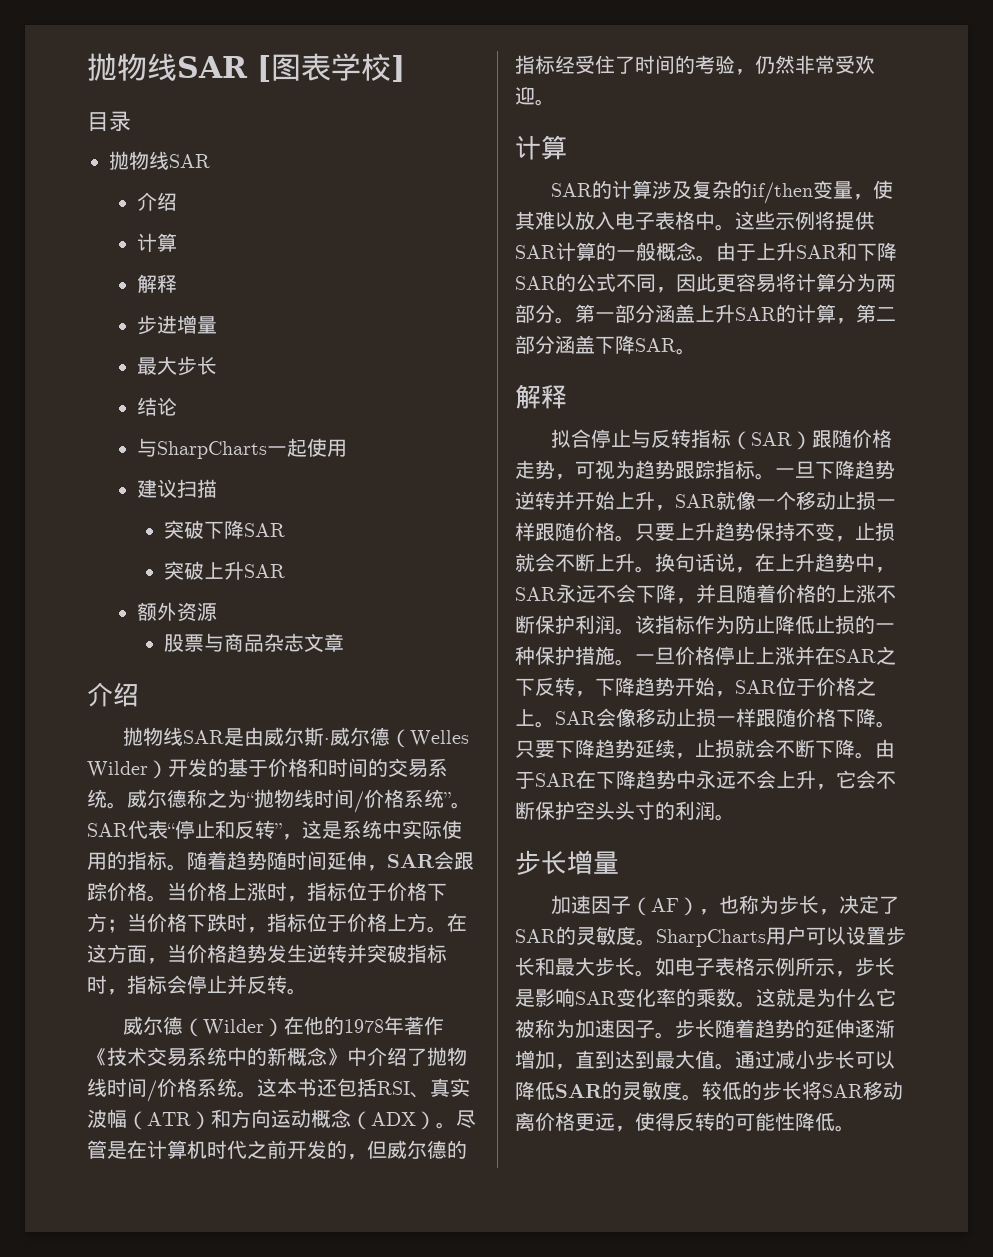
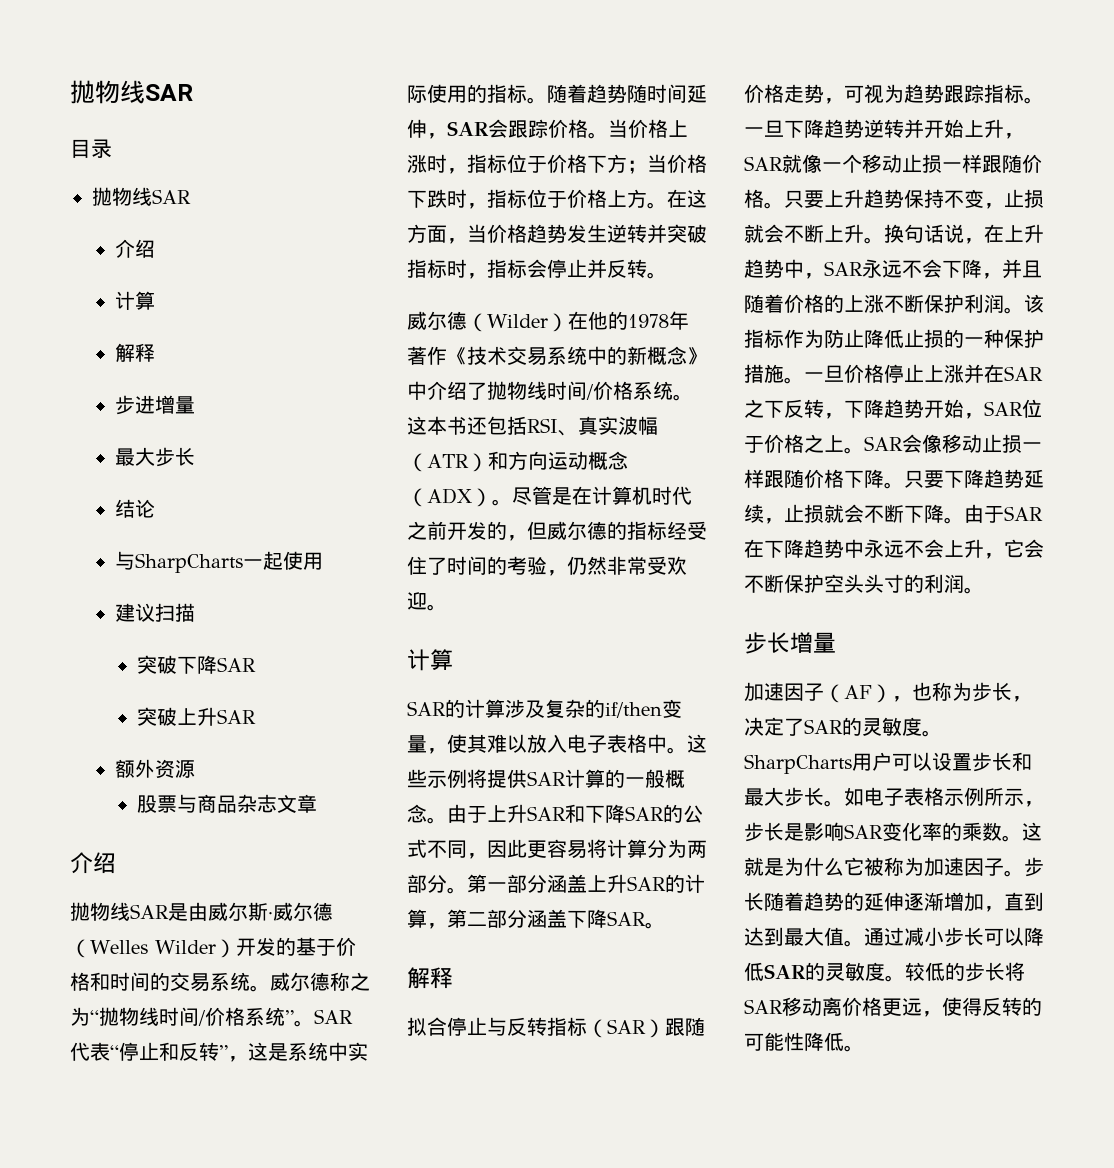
[87,53,405,82] 抛物线SAR [图表学校] -> [70,80,193,104] 抛物线SAR

